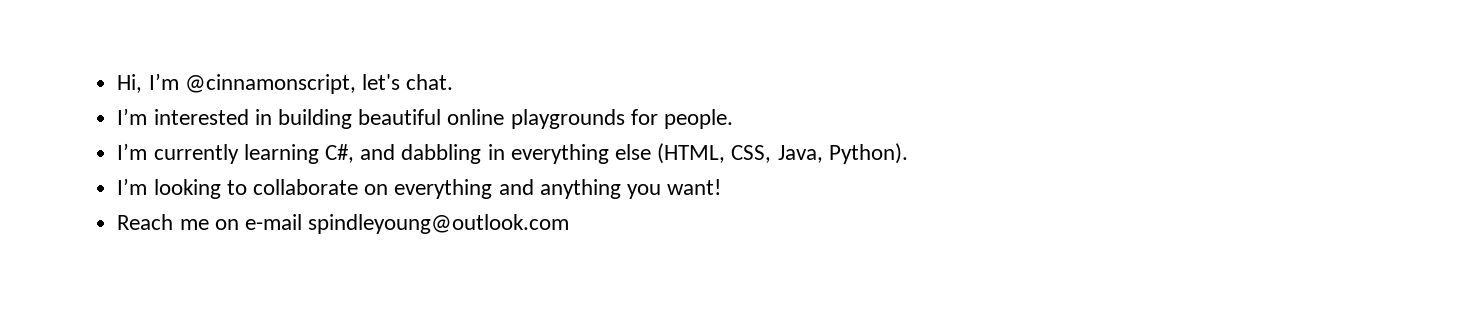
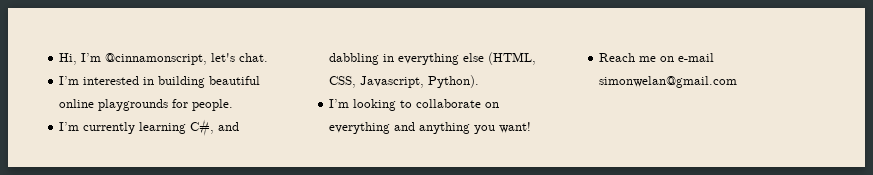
[777,145,823,163] Java, -> [360,76,425,88] Javascript,
[308,214,570,234] spindleyoung@outlook.com -> [599,76,738,88] simonwelan@gmail.com

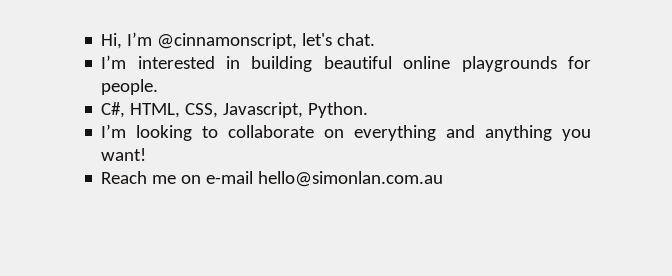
[59,119,240,136] [329,52,537,65] I’m currently learning C#, and dabbling in everything else (HTML, -> [101,102,181,118] C#, HTML,
[428,75,480,88] Python). -> [308,102,369,118] Python.
[599,76,738,88] simonwelan@gmail.com -> [258,171,444,187] hello@simonlan.com.au

